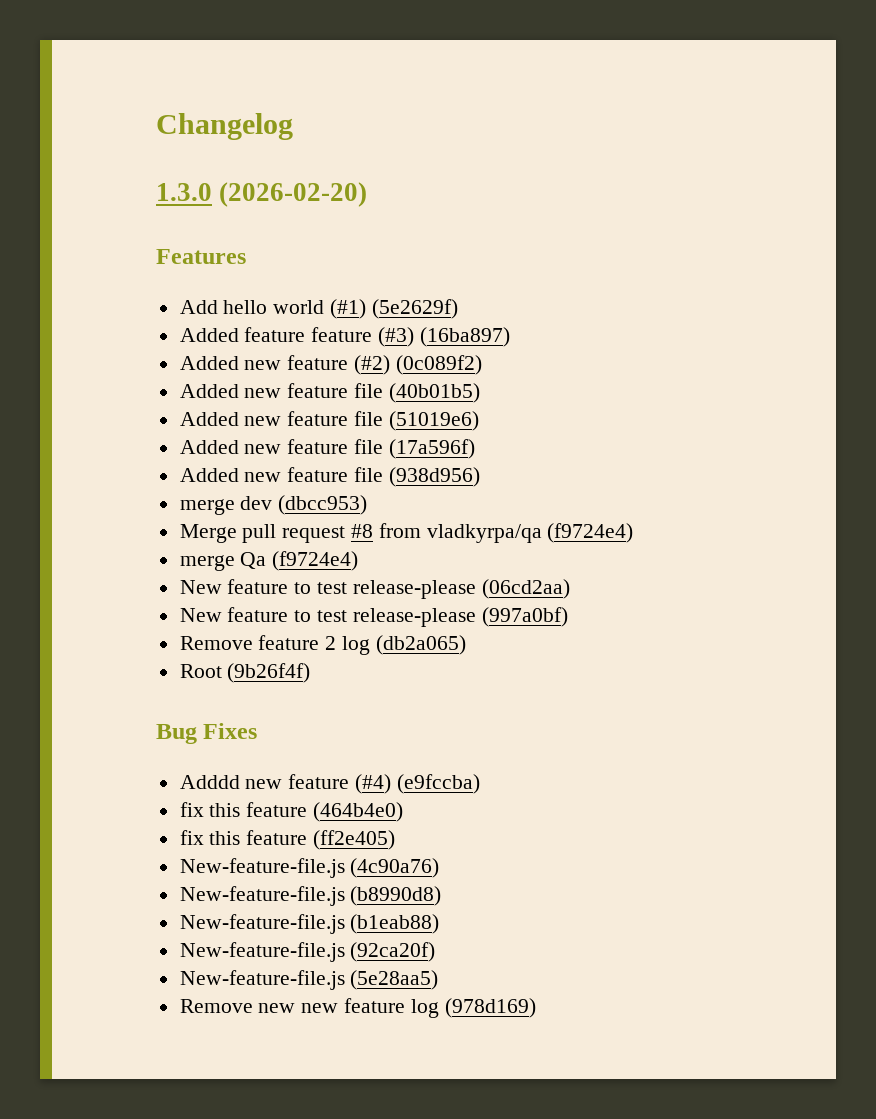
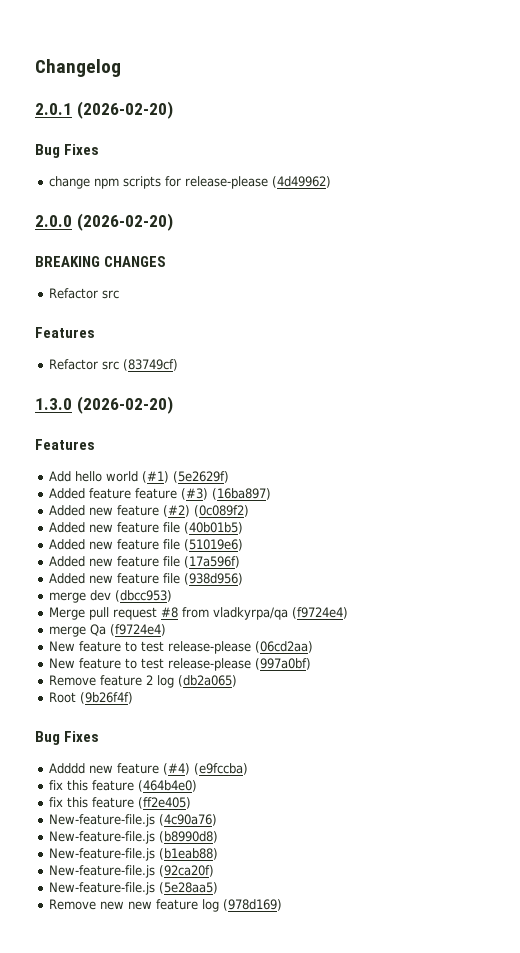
(293, 126) none -> [35,101,173,119] [35,144,100,158] [49,176,332,189] [35,213,173,231] [35,256,167,267] [49,288,120,299] [35,327,95,338] [49,359,179,371] // 2.0.1 (2026-02-20) // Bug Fixes // change npm scripts for release-please (4d49962) // 2.0.0 (2026-02-20) // BREAKING CHANGES // Refactor src // Features // Refactor src (83749cf)

